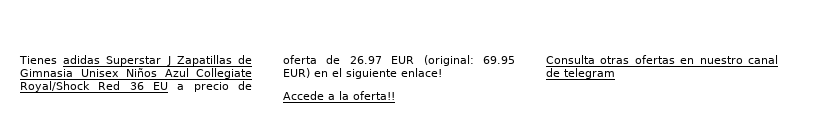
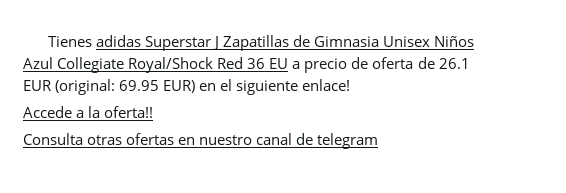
[349,56,382,64] 26.97 -> [438,58,470,69] 26.1

